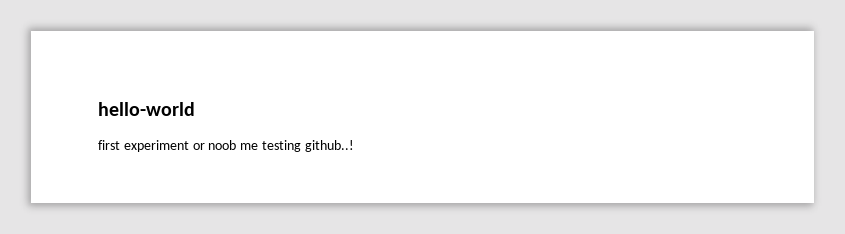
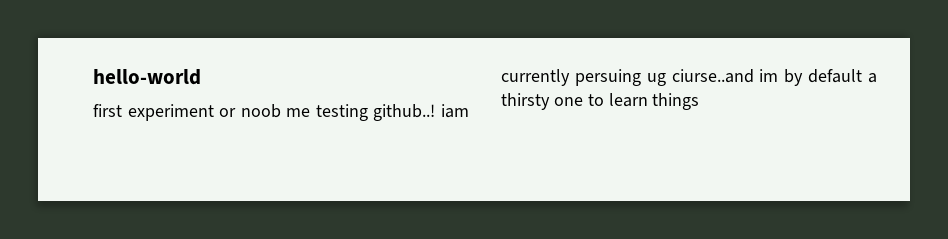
(354, 146) none -> [441,104,469,118] [501,69,877,86] [501,93,700,110] iam currently persuing ug ciurse..and im by default a thirsty one to learn things

